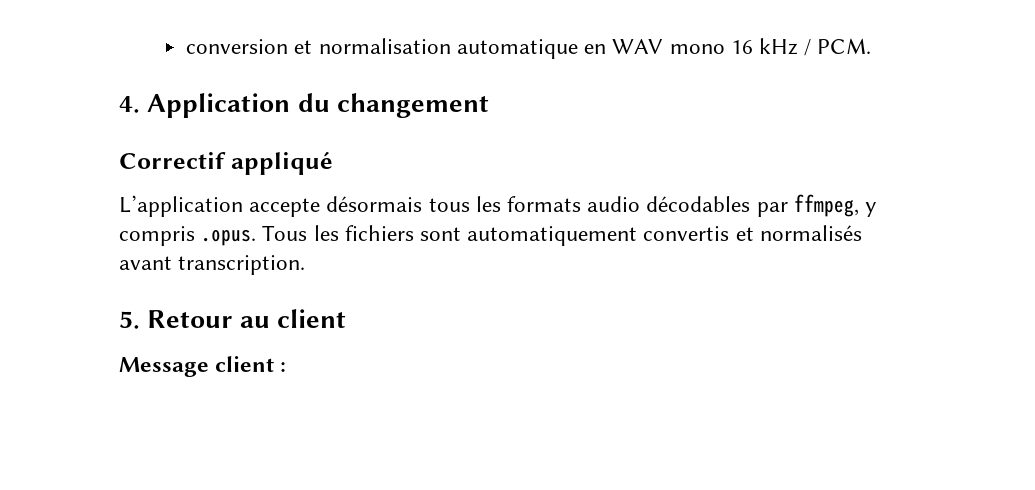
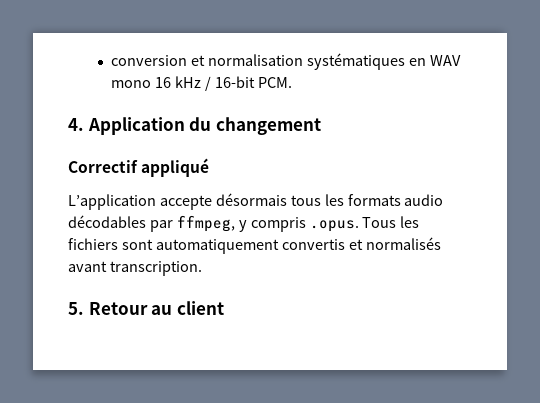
[456,39,578,59] automatique -> [306,53,405,70] systématiques
(812, 47) none -> [214,76,255,88] 16-bit
[119,356,287,377] // Message client : -> (224, 308) none

